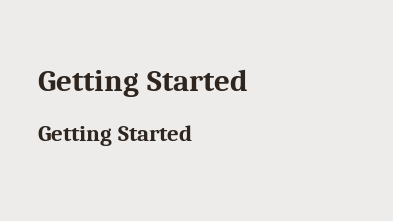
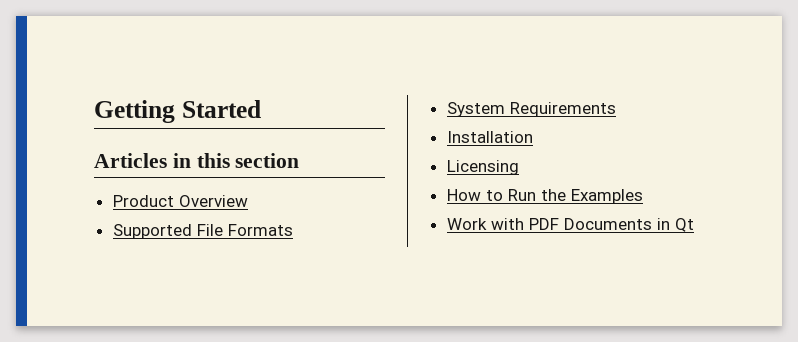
[38,125,193,146] Getting Started -> [94,153,300,168] [112,195,248,207] [112,224,293,239] [446,102,616,117] [446,131,533,143] [446,160,519,175] [446,189,643,204] [446,218,694,232] Articles in this section // Product Overview // Supported File Formats // System Requirements // Installation // Licensing // How to Run the Examples // Work with PDF Documents in Qt

